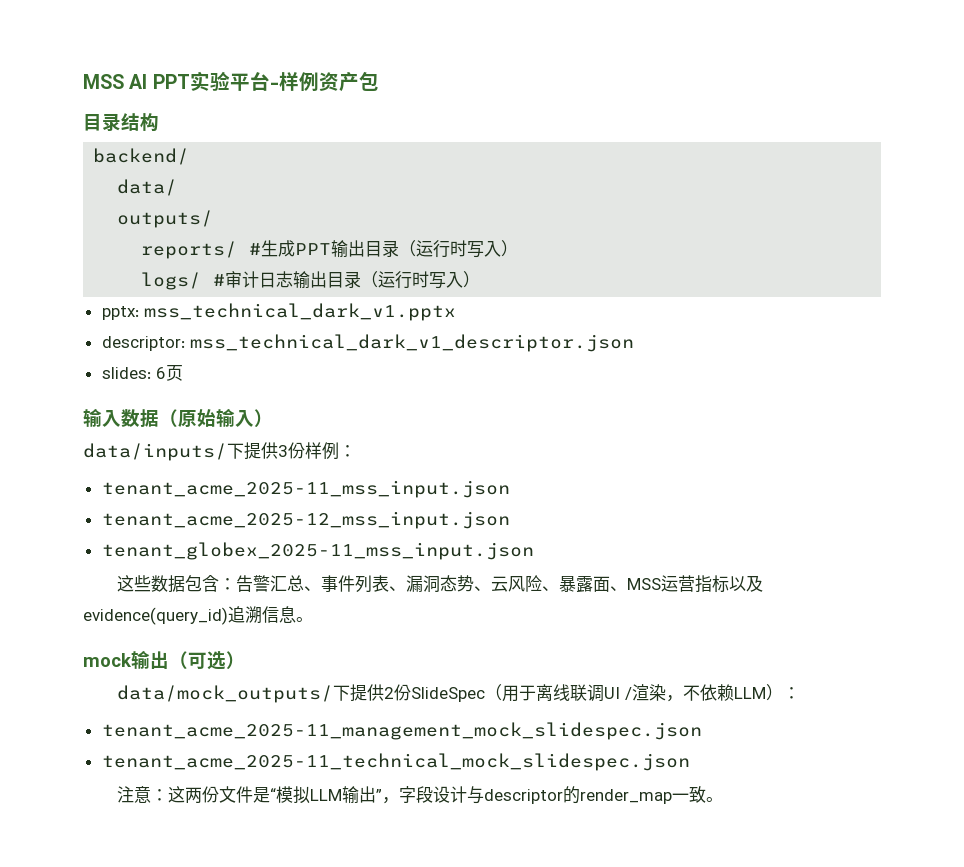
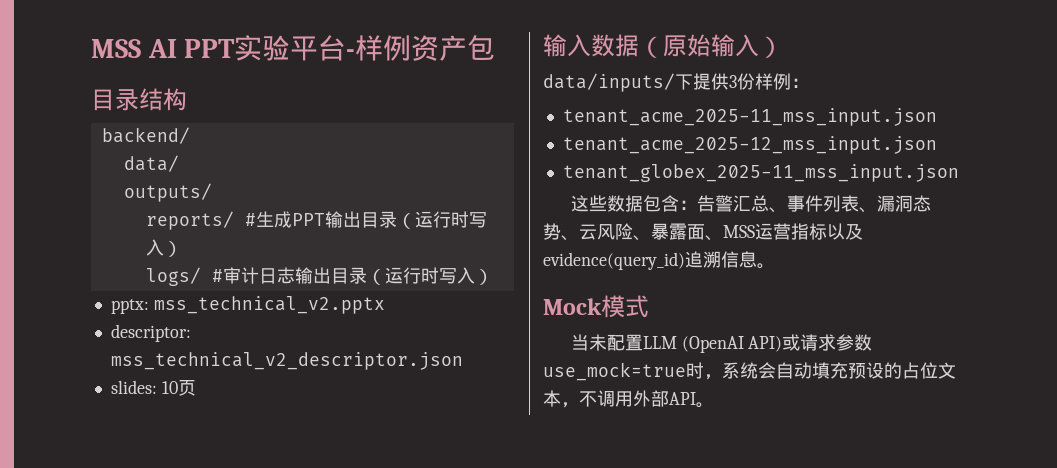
[143,303,456,321] mss_technical_dark_v1.pptx -> [153,296,385,314] mss_technical_v2.pptx
[189,334,634,352] mss_technical_dark_v1_descriptor.json -> [110,352,463,370] mss_technical_v2_descriptor.json
[155,367,166,379] 6 -> [161,381,178,394] 10
[83,650,245,670] [116,684,800,703] [101,722,702,740] [101,753,690,771] [116,786,706,804] mock输出（可选） // data/mock_outputs/下提供2份SlideSpec（用于离线联调UI /渲染，不依赖LLM）： // tenant_acme_2025-11_management_mock_slidespec.json // tenant_acme_2025-11_technical_mock_slidespec.json // 注意：这两份文件是“模拟LLM输出”，字段设计与descriptor的render_map一致 -> [543,295,649,318] [570,334,873,353] [543,362,956,381] [543,390,696,408] Mock模式 // 当未配置LLM (OpenAI API)或请求参数use_mock=true时，系统会自动填充预设的占位文本，不调用外部API

